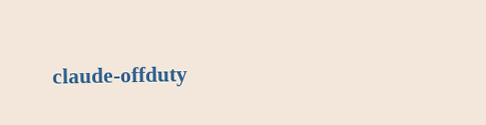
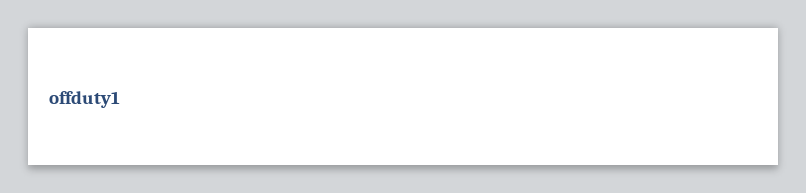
[52,66,188,89] claude-offduty -> [49,91,120,108] offduty1

